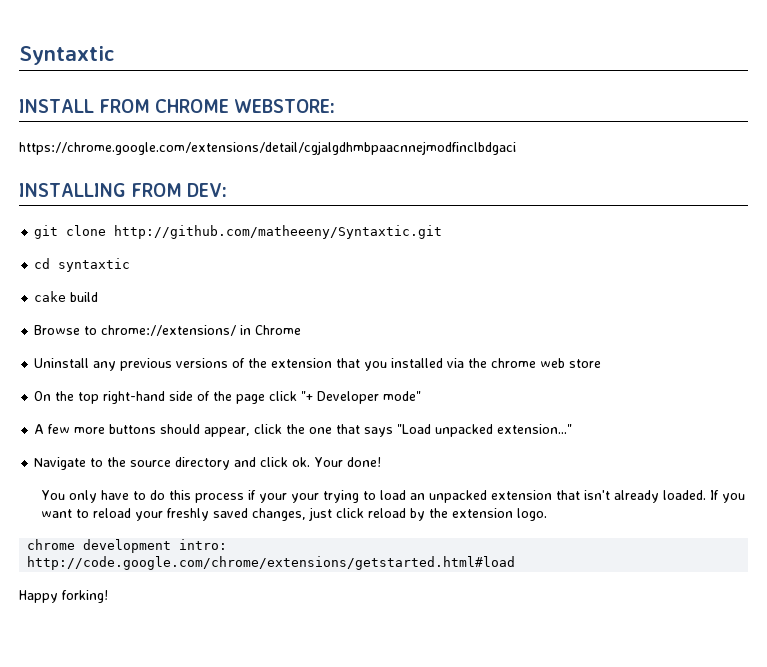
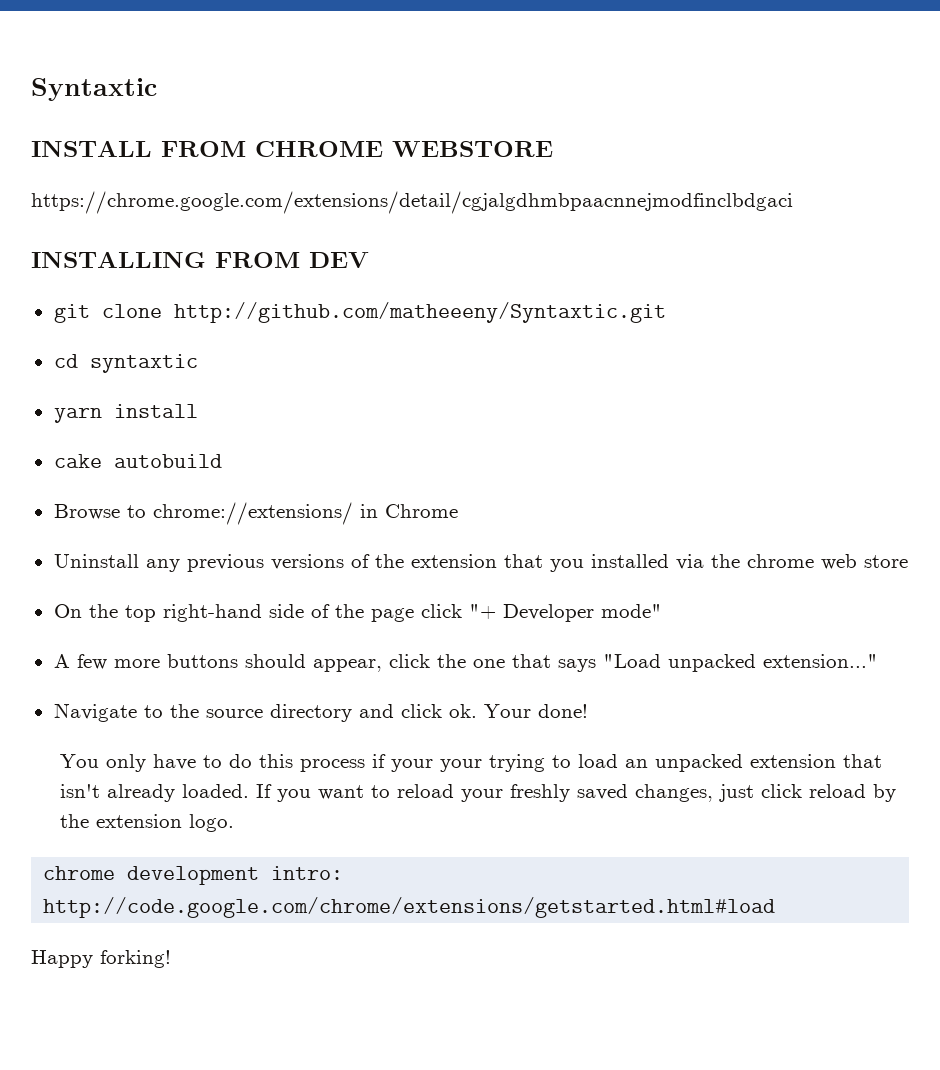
[234,99,336,113] WEBSTORE: -> [392,141,553,157] WEBSTORE
[187,183,228,197] DEV: -> [309,252,369,268] DEV
(131, 265) none -> [53,404,198,423] // yarn install
[70,292,99,302] build -> [113,454,222,468] autobuild

